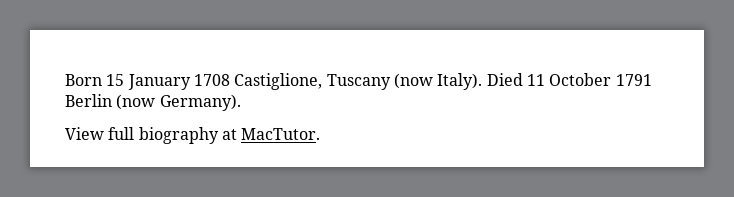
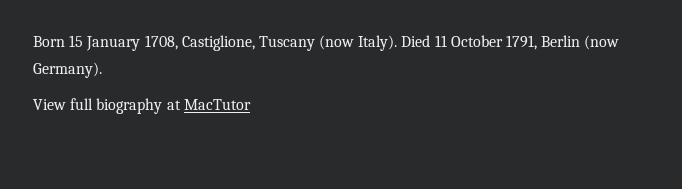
[193,74,230,86] 1708 -> [144,35,178,50] 1708,
[615,74,652,86] 1791 -> [506,35,538,50] 1791,
[241,128,321,140] MacTutor. -> [183,99,251,110] MacTutor

